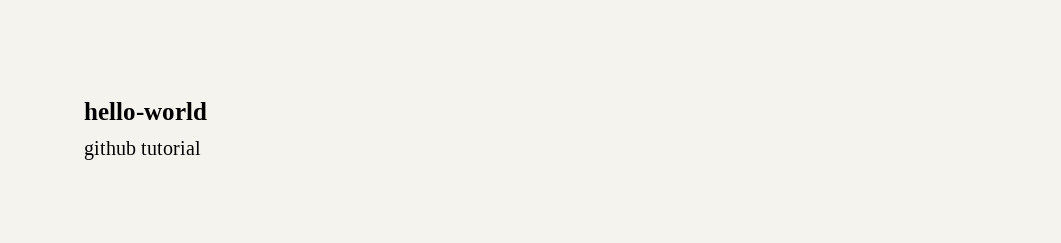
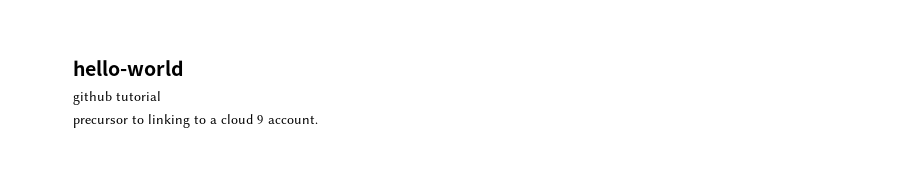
(202, 148) none -> [73,114,318,128] // precursor to linking to a cloud 9 account.

